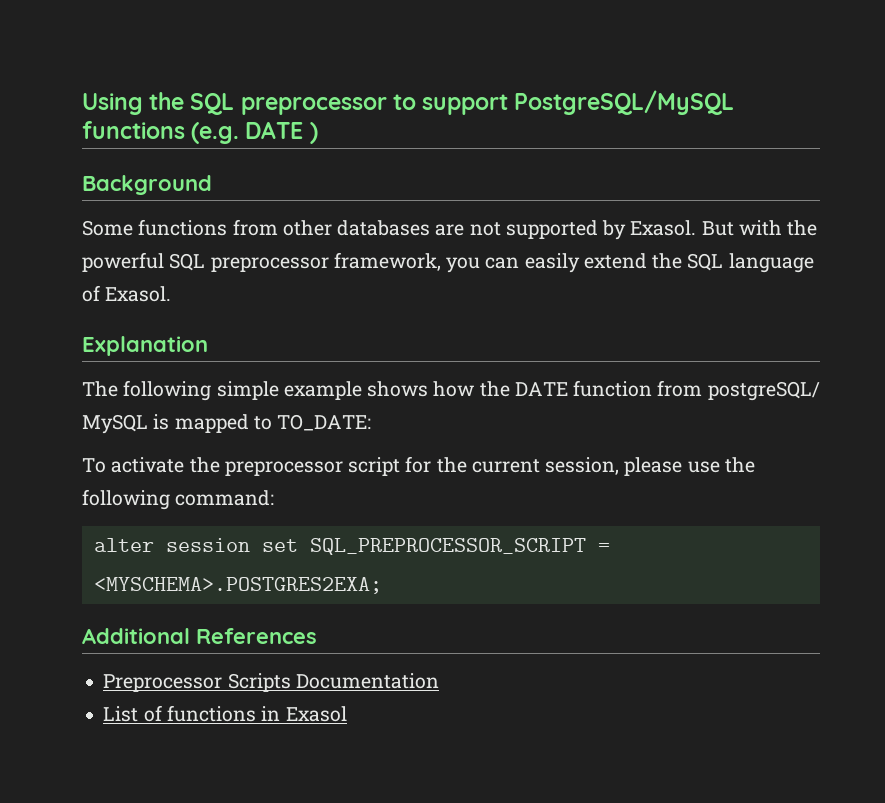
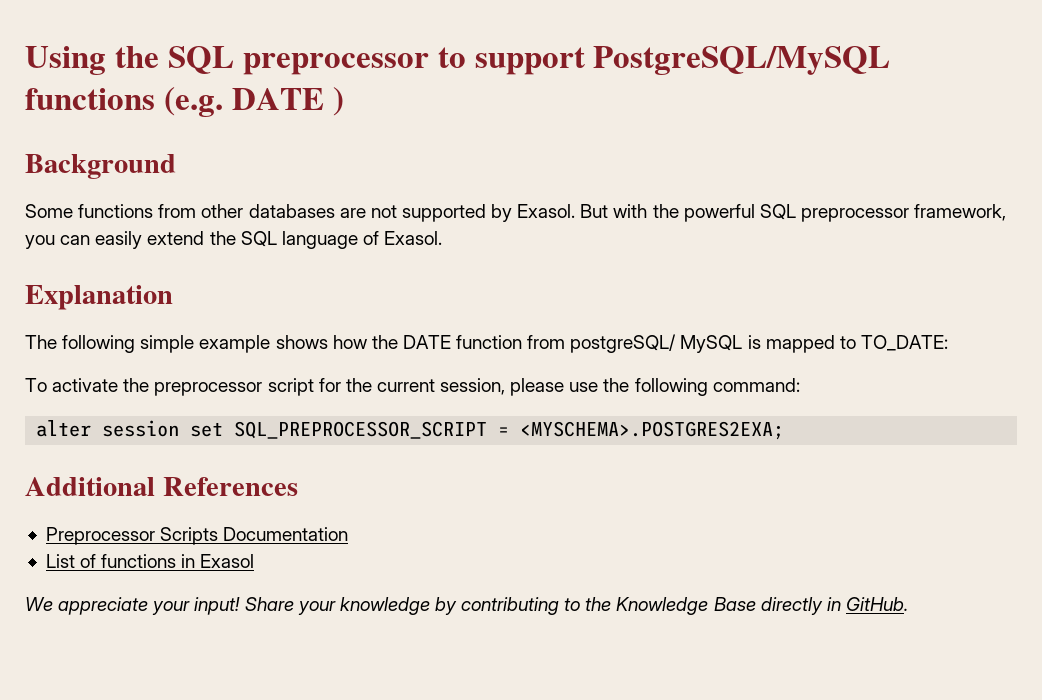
(347, 714) none -> [25,597,908,615] // We appreciate your input! Share your knowledge by contributing to the Knowledge Base directly in GitHub.

